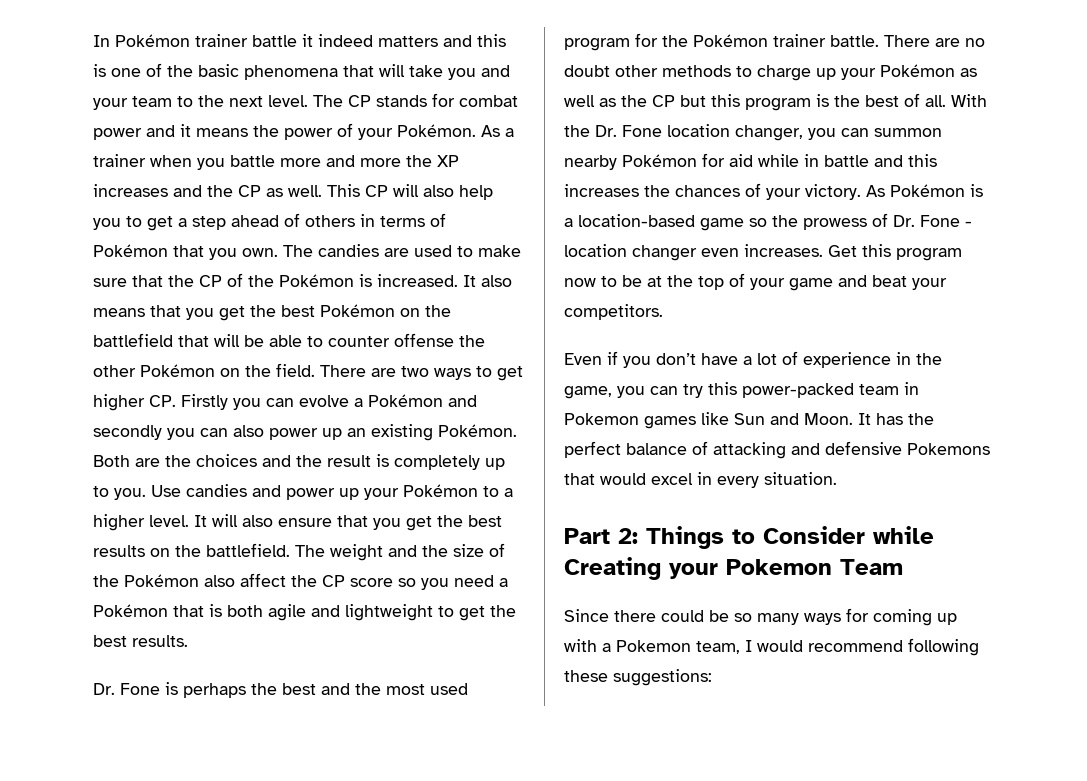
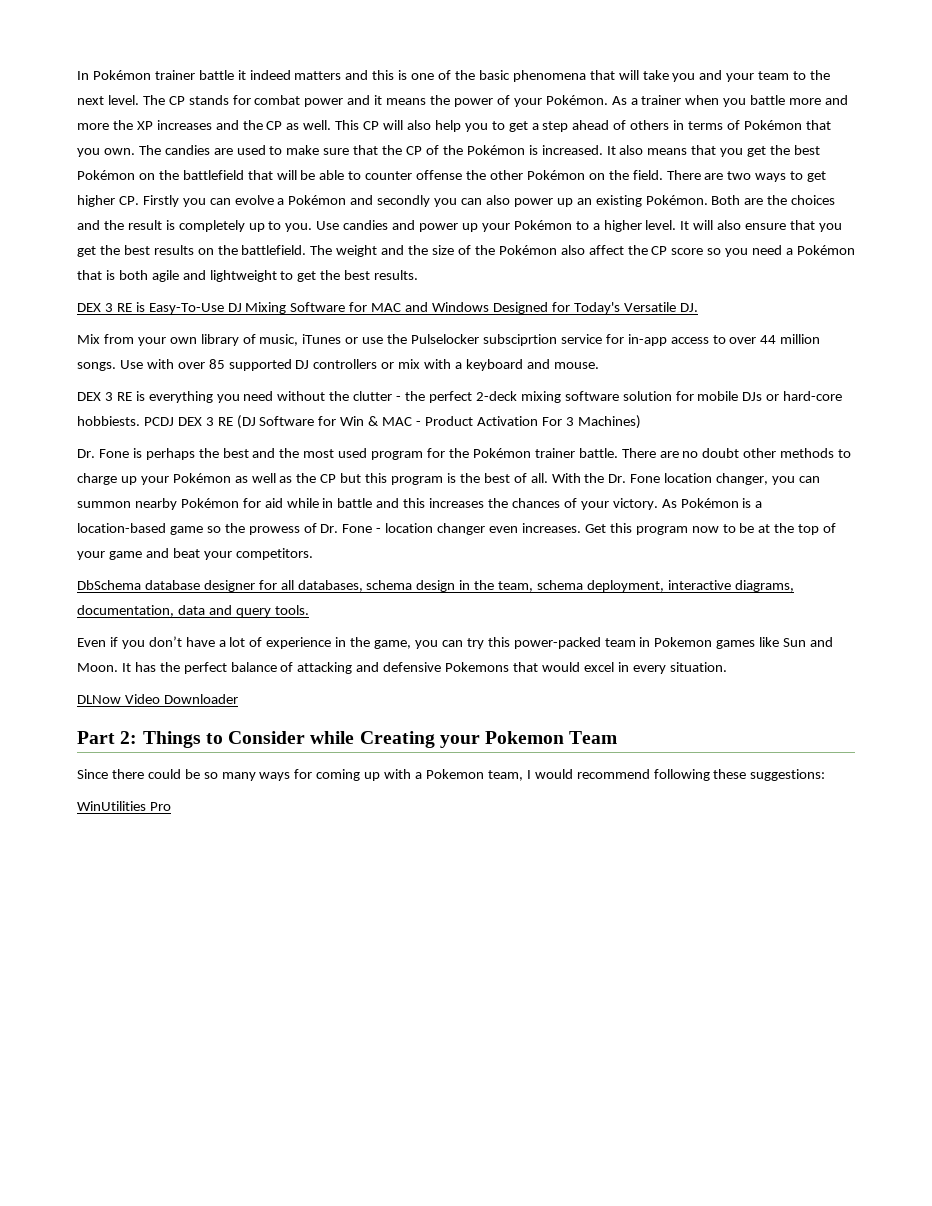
(188, 641) none -> [77,302,698,314] [77,334,821,346] [77,359,599,371] [77,391,843,403] [77,415,641,429] // DEX 3 RE is Easy-To-Use DJ Mixing Software for MAC and Windows Designed for Today's Versatile DJ. // Mix from your own library of music, iTunes or use the Pulselocker subsciprtion service for in-app access to over 44 million songs. Use with over 85 supported DJ controllers or mix with a keyboard and mouse. // DEX 3 RE is everything you need without the clutter - the perfect 2-deck mixing software solution for mobile DJs or hard-core hobbiests. PCDJ DEX 3 RE (DJ Software for Win & MAC - Product Activation For 3 Machines)
(663, 312) none -> [77,580,794,592] [77,605,309,617] // DbSchema database designer for all databases, schema design in the team, schema deployment, interactive diagrams, documentation, data and query tools.
(837, 478) none -> [77,694,238,704] // DLNow Video Downloader
(712, 677) none -> [77,801,171,811] // WinUtilities Pro

